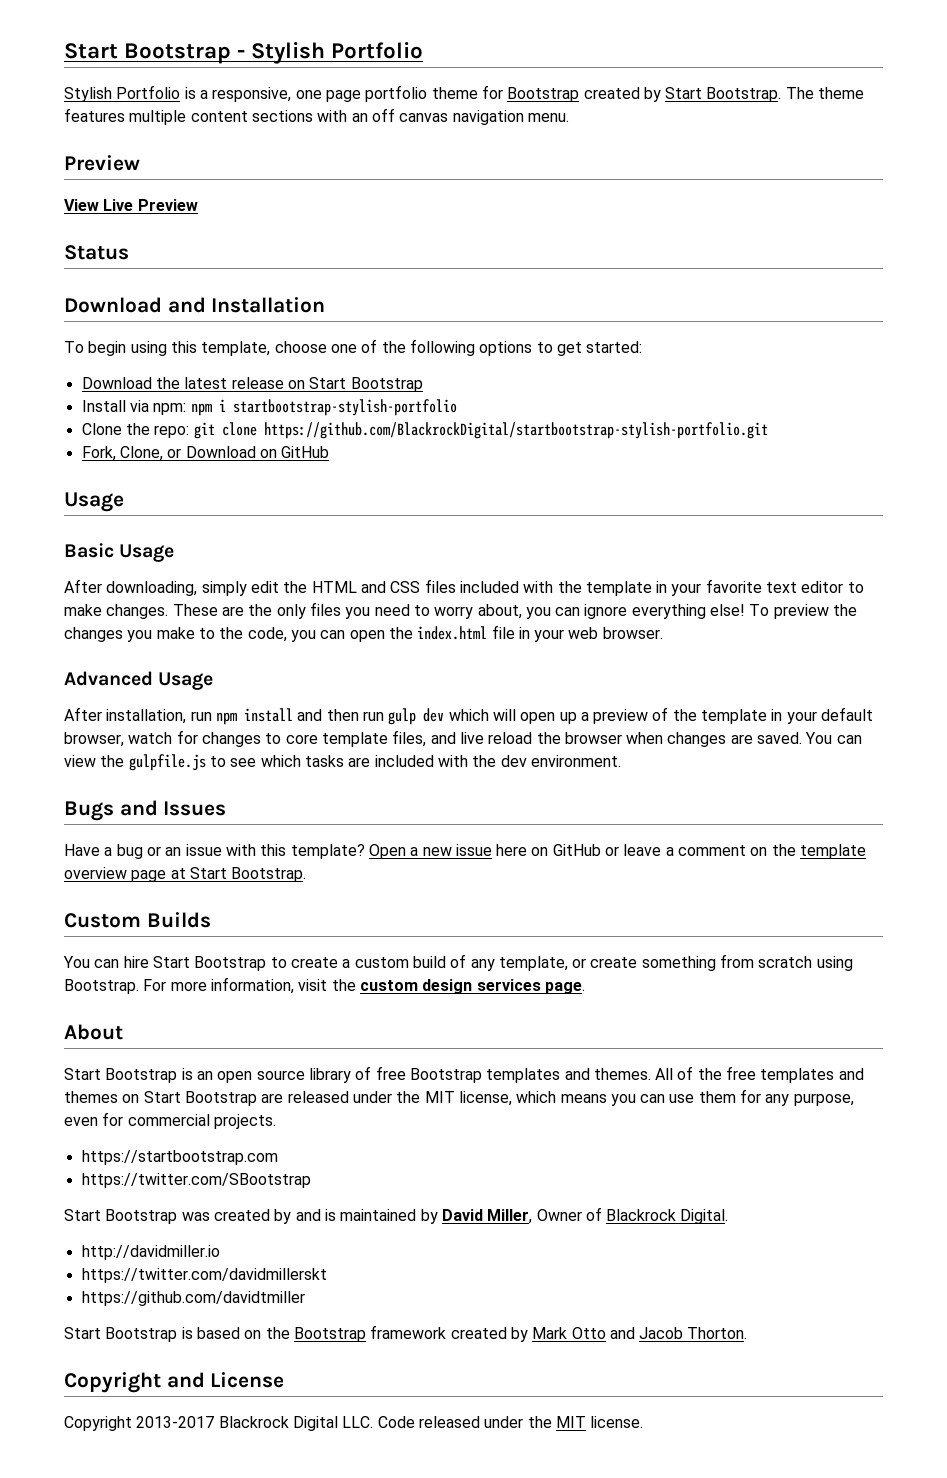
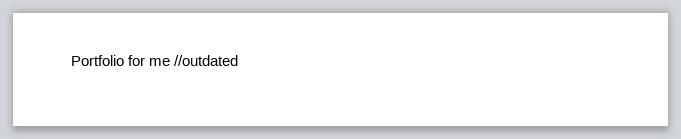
[64,42,424,64] [64,85,865,102] [64,108,569,125] [64,155,140,171] [64,199,198,211] [64,245,129,260] [64,297,326,313] [64,339,643,356] [81,377,423,392] [81,399,457,416] [81,422,768,439] [81,446,330,461] [64,492,124,512] [64,543,175,562] [64,579,864,596] [64,602,858,619] [64,625,663,642] [64,671,214,690] [64,707,874,725] [64,730,862,747] [64,754,621,771] [64,800,227,821] [64,844,867,859] [64,867,307,882] [64,912,211,928] [63,954,853,971] [64,977,585,994] [64,1024,123,1040] [64,1066,864,1083] [64,1089,854,1106] [64,1112,276,1129] [81,1150,278,1165] [81,1173,311,1188] [64,1207,729,1224] [81,1245,220,1260] [81,1268,327,1283] [81,1291,305,1306] [64,1325,748,1342] [64,1372,285,1393] [64,1416,644,1431] Start Bootstrap - Stylish Portfolio // Stylish Portfolio is a responsive, one page portfolio theme for Bootstrap created by Start Bootstrap. The theme features multiple content sections with an off canvas navigation menu. // Preview // View Live Preview // Status // Download and Installation // To begin using this template, choose one of the following options to get started: // Download the latest release on Start Bootstrap // Install via npm: npm i startbootstrap-stylish-portfolio // Clone the repo: git clone https://github.com/BlackrockDigital/startbootstrap-stylish-portfolio.git // Fork, Clone, or Download on GitHub // Usage // Basic Usage // After downloading, simply edit the HTML and CSS files included with the template in your favorite text editor to make changes. These are the only files you need to worry about, you can ignore everything else! To preview the changes you make to the code, you can open the index.html file in your web browser. // Advanced Usage // After installation, run npm install and then run gulp dev which will open up a preview of the template in your default browser, watch for changes to core template files, and live reload the browser when changes are saved. You can view the gulpfile.js to see which tasks are included with the dev environment. // Bugs and Issues // Have a bug or an issue with this template? Open a new issue here on GitHub or leave a comment on the template overview page at Start Bootstrap. // Custom Builds // You can hire Start Bootstrap to create a custom build of any template, or create something from scratch using Bootstrap. For more information, visit the custom design services page. // About // Start Bootstrap is an open source library of free Bootstrap templates and themes. All of the free templates and themes on Start Bootstrap are released under the MIT license, which means you can use them for any purpose, even for commercial projects. // https://startbootstrap.com // https://twitter.com/SBootstrap // Start Bootstrap was created by and is maintained by David Miller, Owner of Blackrock Digital. // http://davidmiller.io // https://twitter.com/davidmillerskt // https://github.com/davidtmiller // Start Bootstrap is based on the Bootstrap framework created by Mark Otto and Jacob Thorton. // Copyright and License // Copyright 2013-2017 Blackrock Digital LLC. Code released under the MIT license. -> [71,55,239,66] Portfolio for me //outdated

